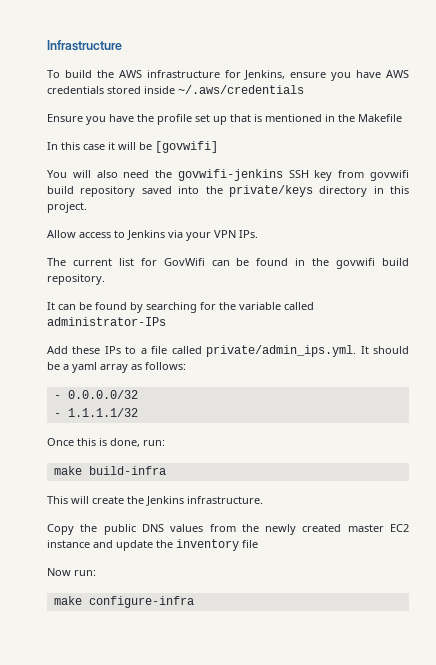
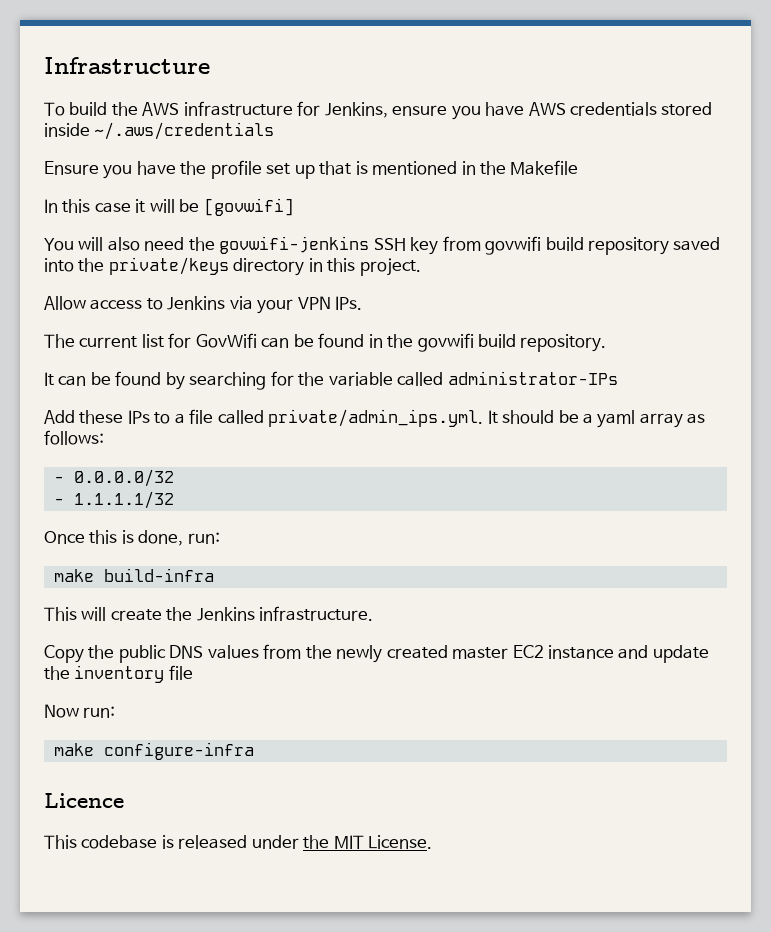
(194, 602) none -> [44,793,124,808] [44,835,433,849] // Licence // This codebase is released under the MIT License.

